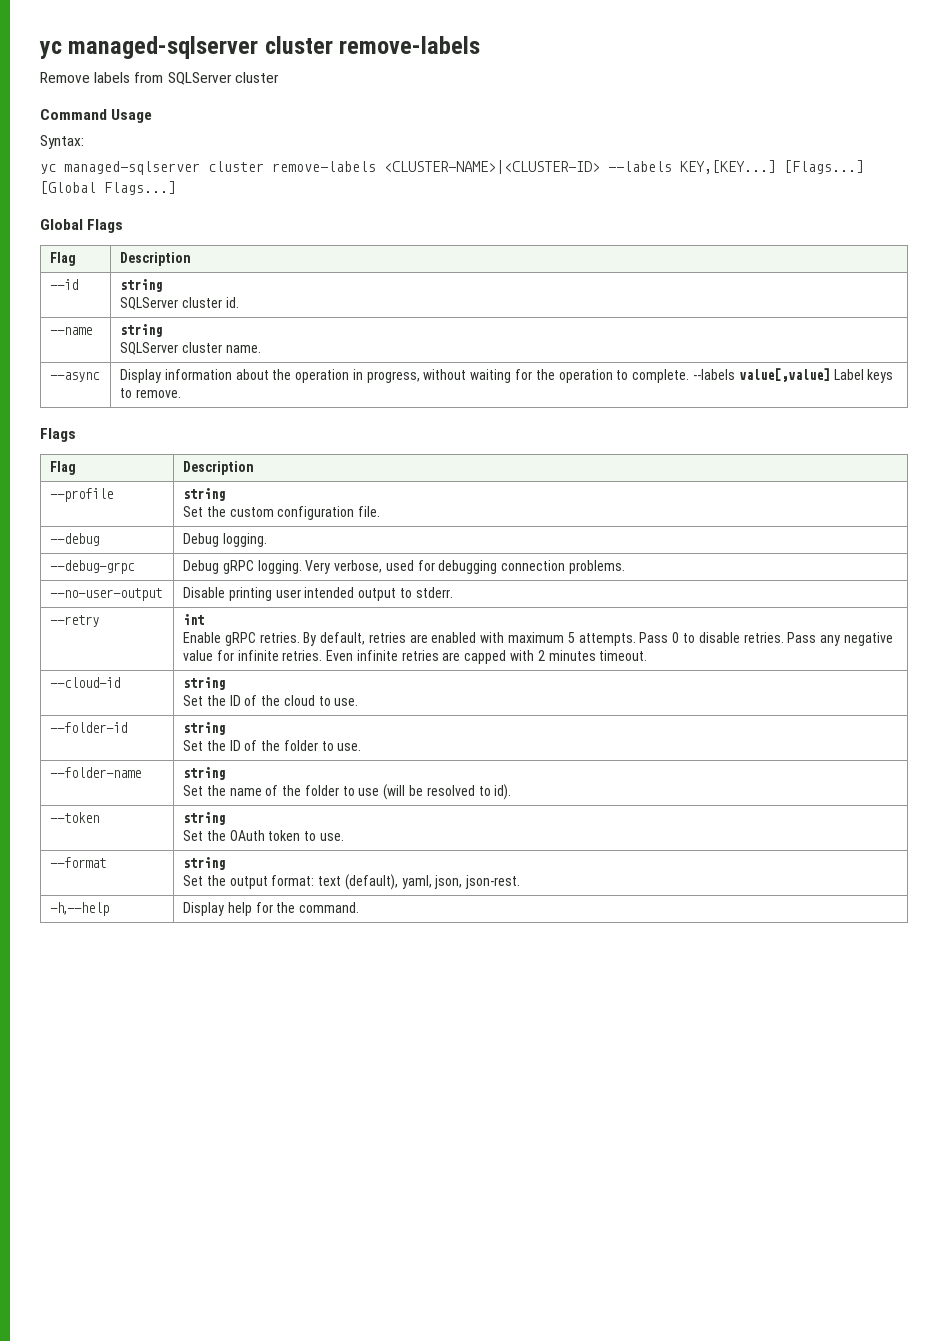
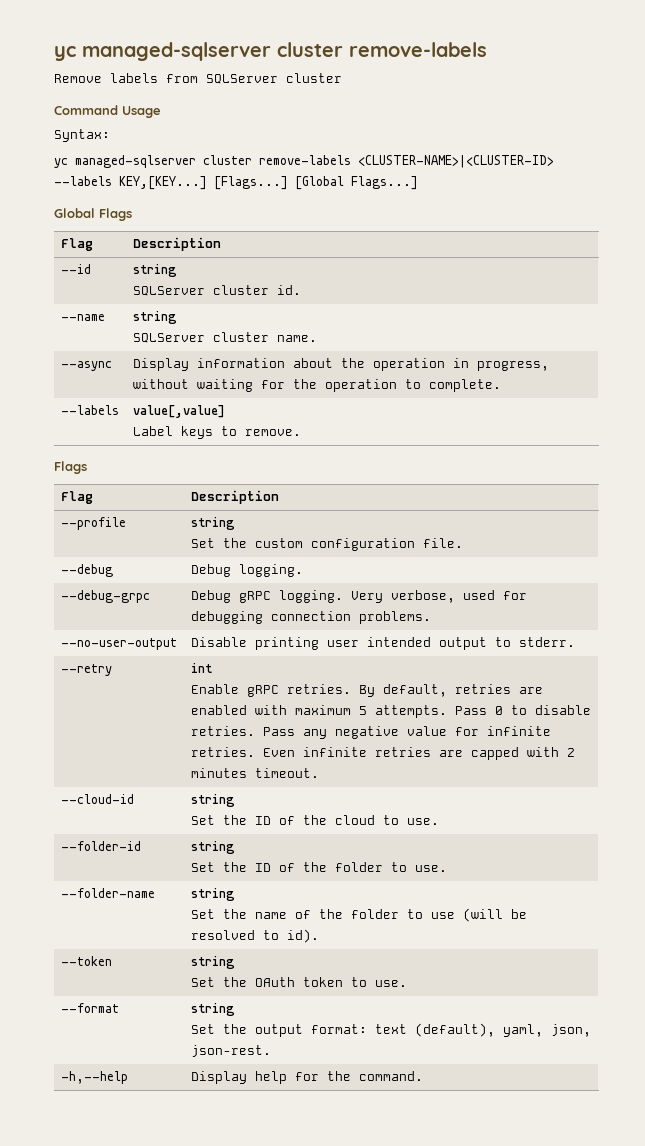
[692,369,735,380] --labels -> [60,405,119,415] // --labels |
(830, 375) none -> (225, 411) //

